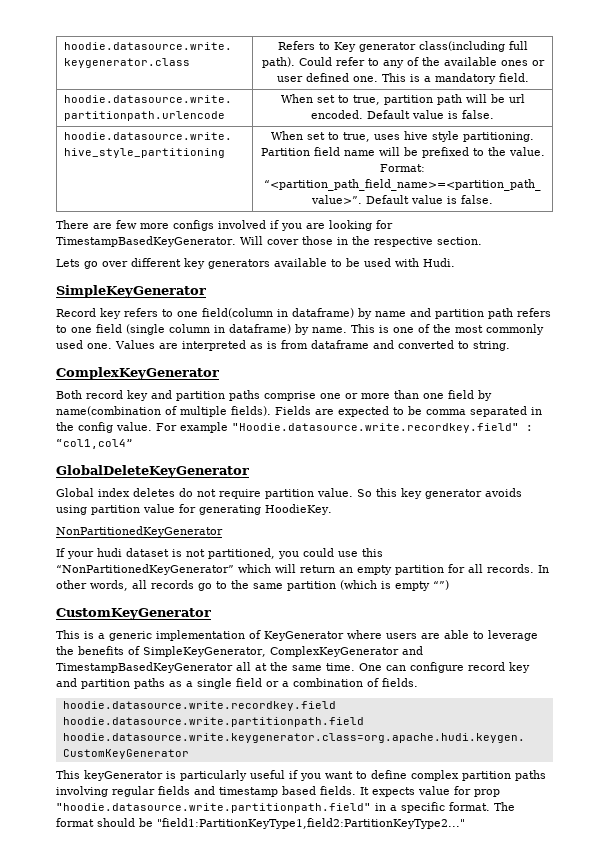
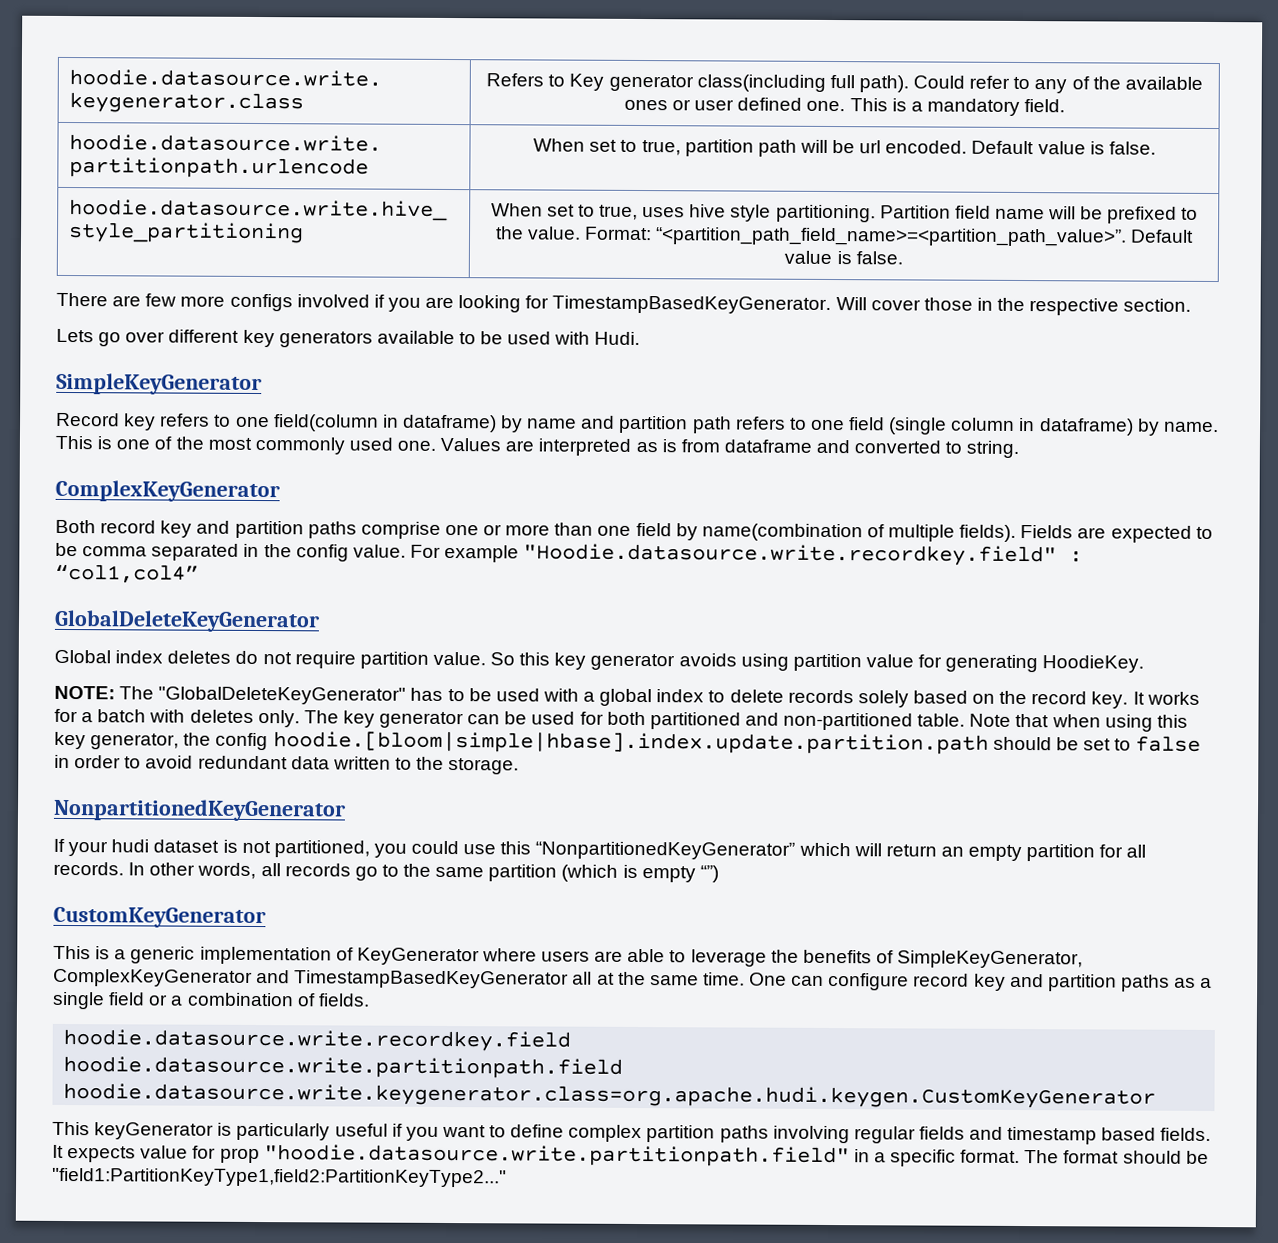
[56,526,223,537] NonPartitionedKeyGenerator -> [54,685,1200,709] [54,708,1188,732] [54,731,1202,755] [54,754,520,775] [53,798,346,822] NOTE: The "GlobalDeleteKeyGenerator" has to be used with a global index to delete records solely based on the record key. It works for a batch with deletes only. The key generator can be used for both partitioned and non-partitioned table. Note that when using this key generator, the config hoodie.[bloom|simple|hbase].index.update.partition.path should be set to false in order to avoid redundant data written to the storage. // NonpartitionedKeyGenerator
[56,564,234,575] “NonPartitionedKeyGenerator” -> [535,841,796,860] “NonpartitionedKeyGenerator”

